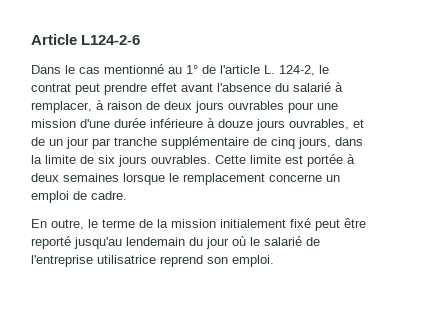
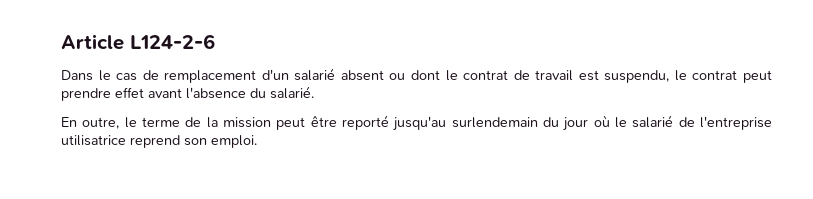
[104,64,315,76] mentionné au 1° de l'article L. 124-2, -> [142,68,670,83] de remplacement d'un salarié absent ou dont le contrat de travail est suspendu,
[293,82,343,92] [31,100,338,113] [31,118,364,131] [31,136,363,149] [31,154,355,167] [31,173,340,185] [31,191,127,203] salarié à remplacer, à raison de deux jours ouvrables pour une mission d'une durée inférieure à douze jours ouvrables, et de un jour par tranche supplémentaire de cinq jours, dans la limite de six jours ouvrables. Cette limite est portée à deux semaines lorsque le remplacement concerne un emploi de cadre. -> [270,86,314,99] salarié.
[220,218,311,228] initialement fixé -> (271, 122) none
[126,237,185,246] lendemain -> [451,117,538,128] surlendemain

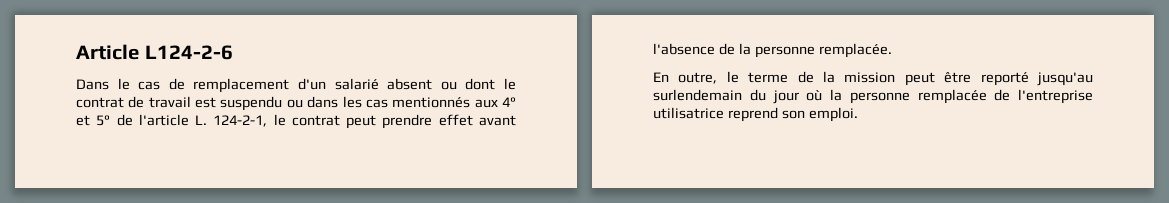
[604,70,670,83] suspendu, -> [220,96,517,111] [76,114,268,127] suspendu ou dans les cas mentionnés aux 4° et 5° de l'article L. 124-2-1,
[250,86,314,99] du salarié. -> [718,43,892,58] de la personne remplacée.
[615,115,674,128] le salarié -> [830,89,987,104] la personne remplacée

